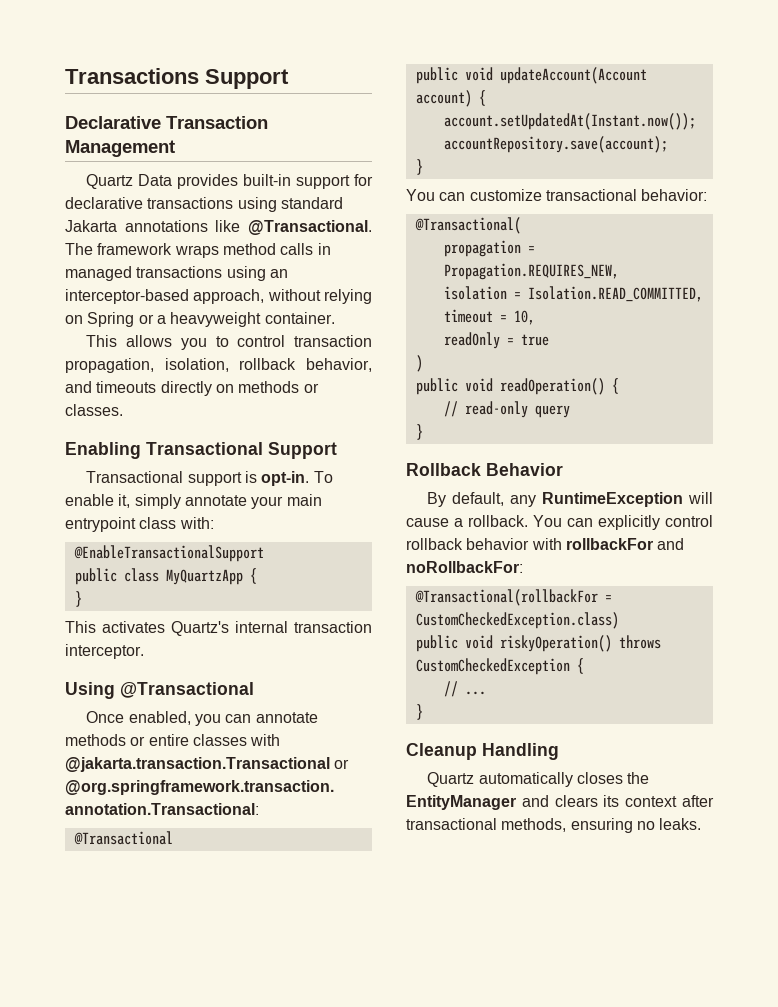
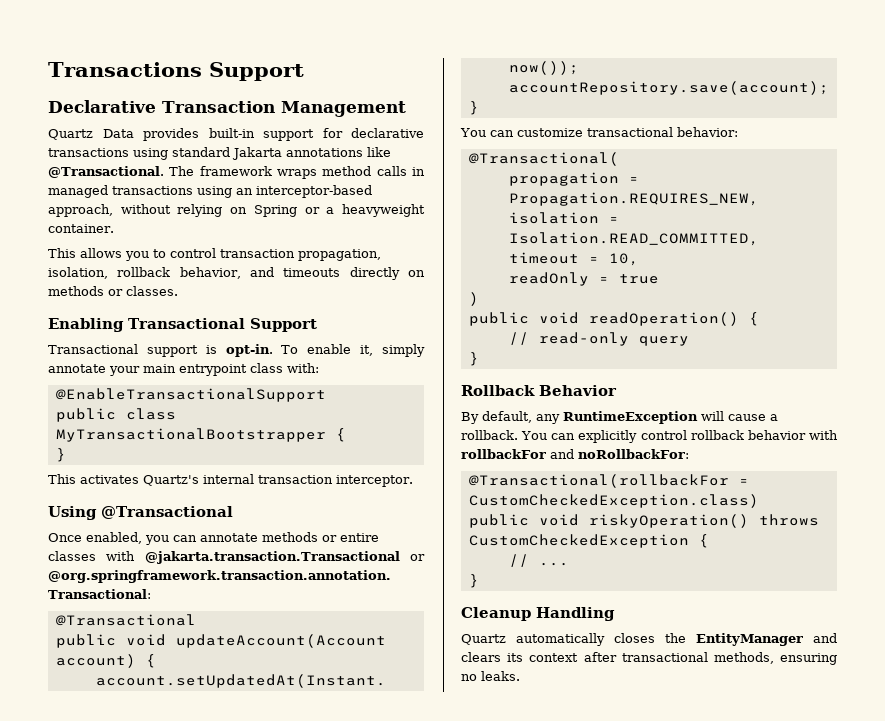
[165,569,243,585] MyQuartzApp -> [55,428,326,442] MyTransactionalBootstrapper

